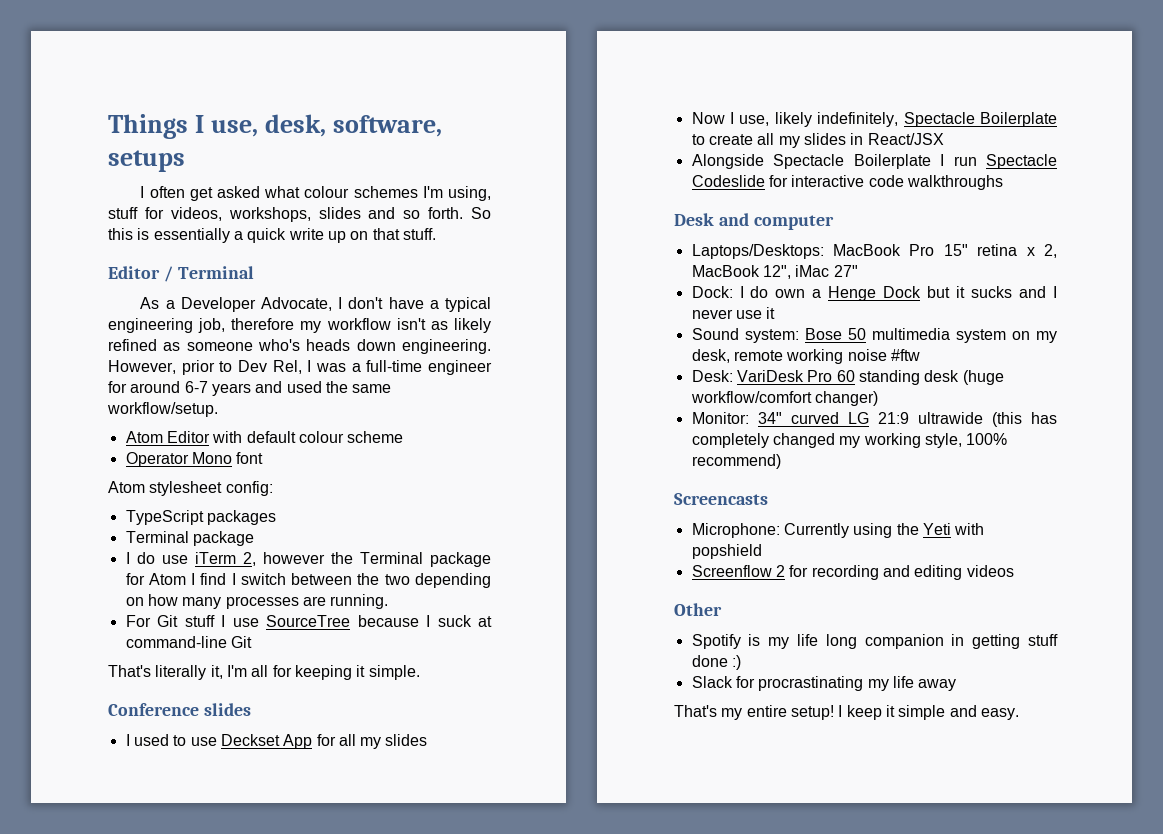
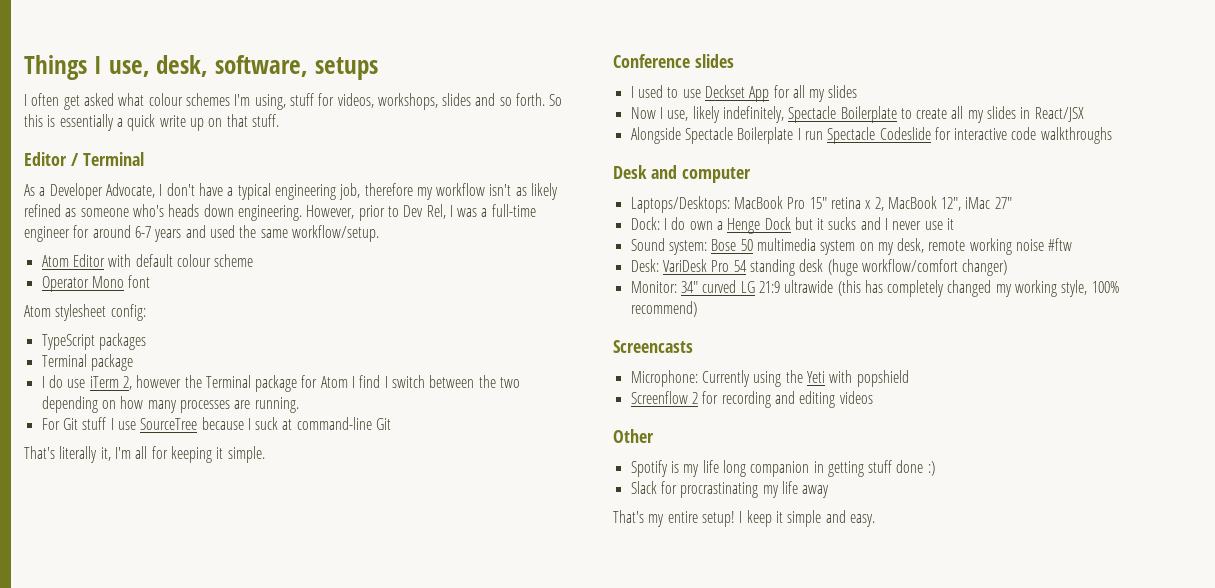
[836,370,855,382] 60 -> [733,260,747,272] 54

